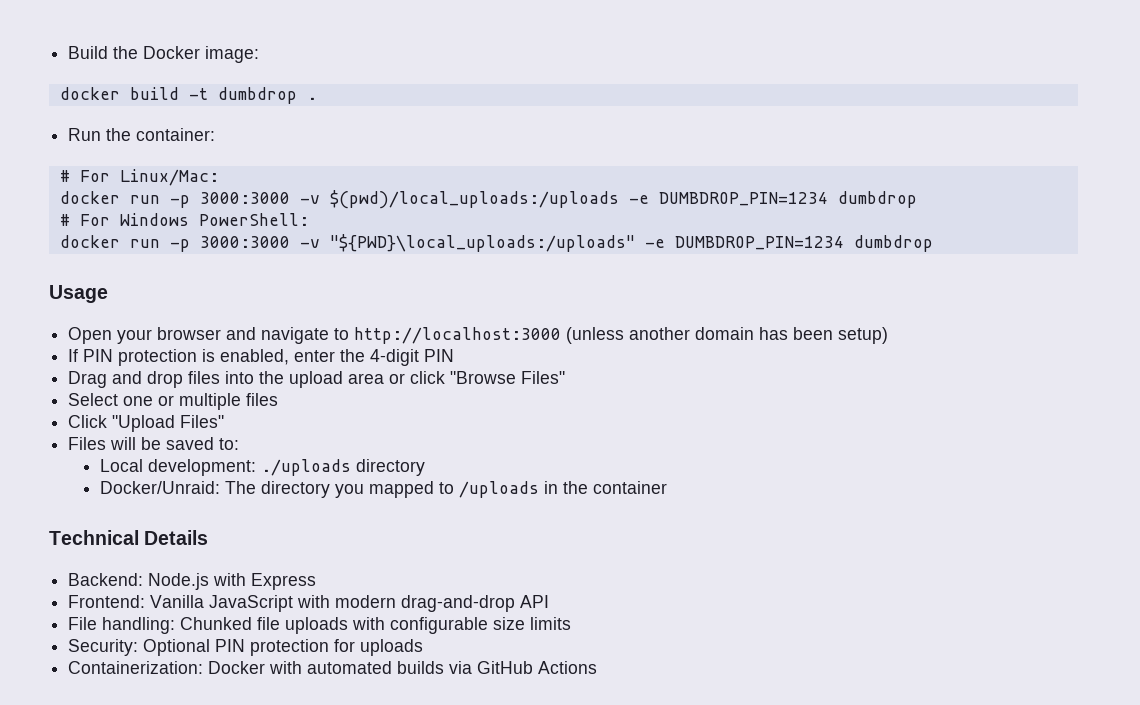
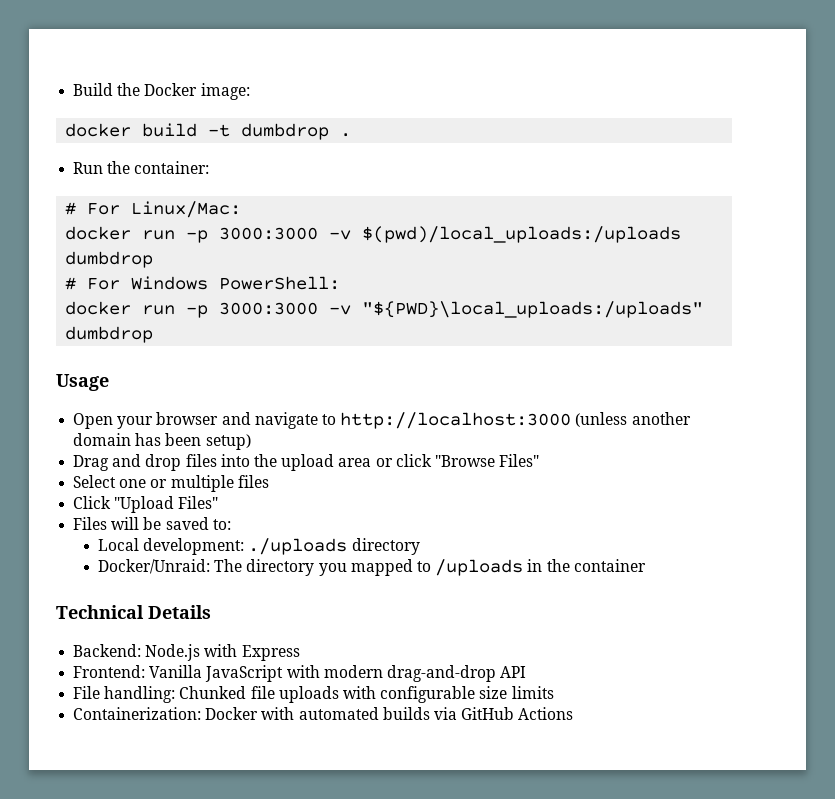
[628,192,828,206] -e DUMBDROP_PIN=1234 -> (682, 234) none
[644,236,844,250] -e DUMBDROP_PIN=1234 -> (704, 309) none
[68,349,455,366] // If PIN protection is enabled, enter the 4-digit PIN -> (251, 442) none
[68,639,424,656] // Security: Optional PIN protection for uploads -> (554, 692) none

